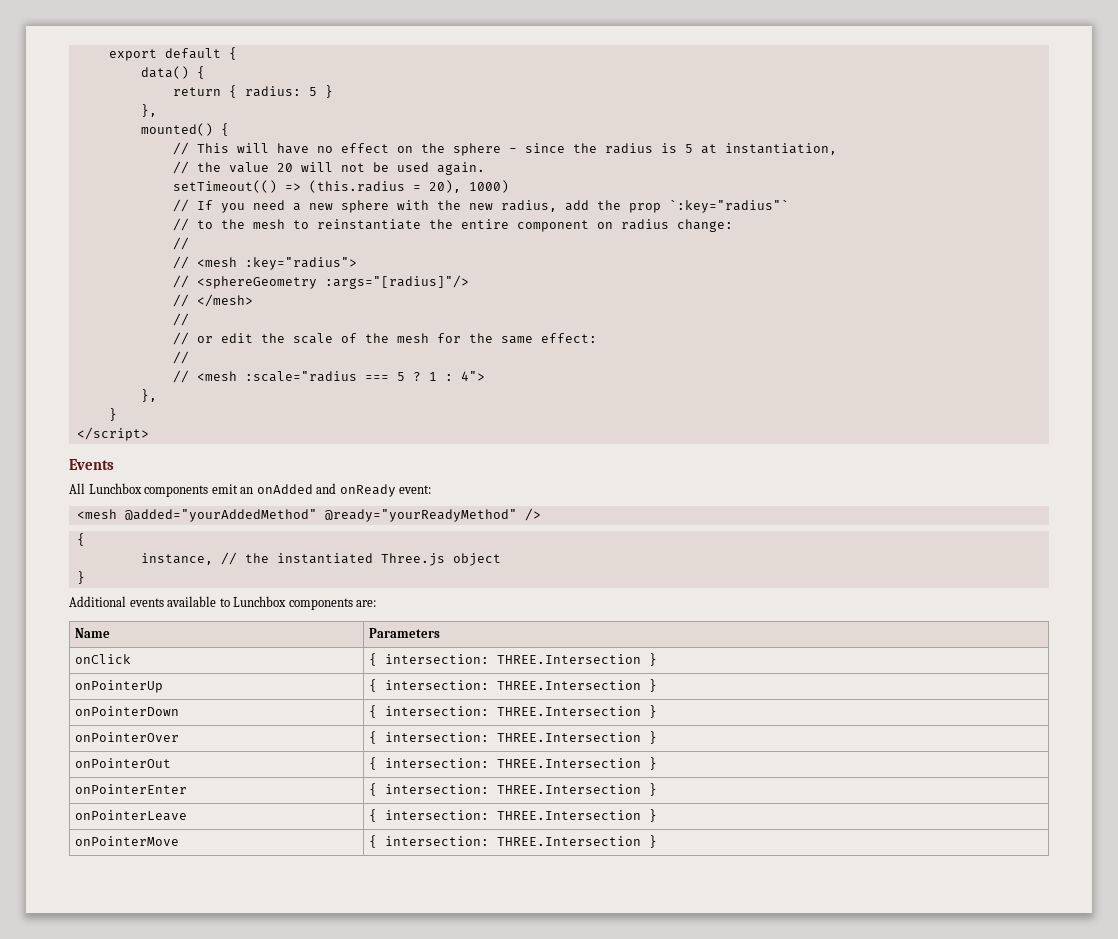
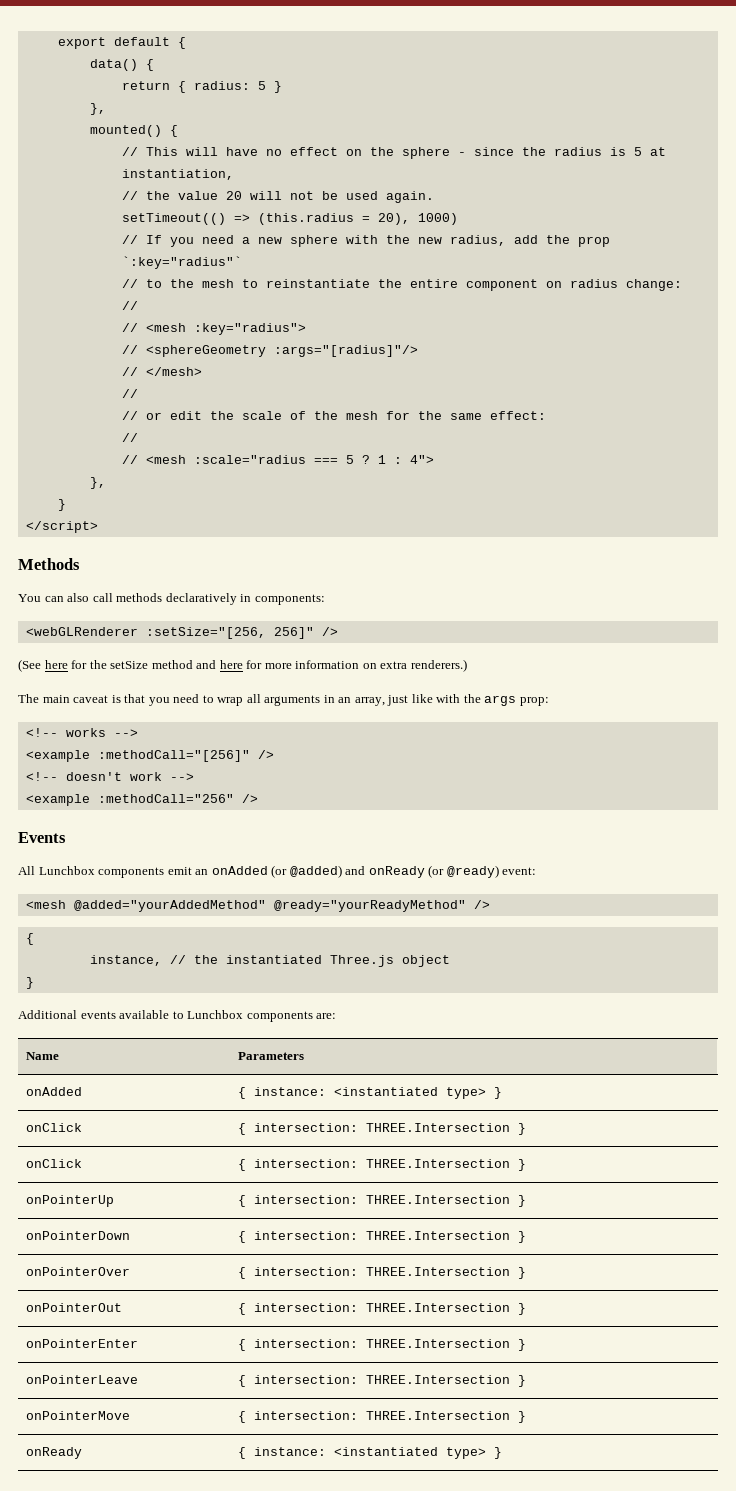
(149, 434) none -> [18,558,80,570] [18,593,325,605] [25,627,338,639] [18,659,467,672] [18,694,549,706] [25,728,138,737] [25,750,274,762] [25,772,194,781] [25,794,258,806] // Methods // You can also call methods declaratively in components: // <webGLRenderer :setSize="[256, 256]" /> // (See here for the setSize method and here for more information on extra renderers.) // The main caveat is that you need to wrap all arguments in an array, just like with the args prop: // <!-- works --> // <example :methodCall="[256]" /> // <!-- doesn't work --> // <example :methodCall="256" />
[316,483,396,497] and onReady -> [271,865,499,878] (or @added) and onReady (or @ready)
(441, 633) none -> [25,1087,82,1096] [237,1087,502,1099] [25,1123,82,1132] [237,1123,526,1135] // onAdded | { instance: <instantiated type> } // onClick | { intersection: THREE.Intersection }
(658, 841) none -> [25,1447,82,1459] [237,1447,502,1459] // onReady | { instance: <instantiated type> }

